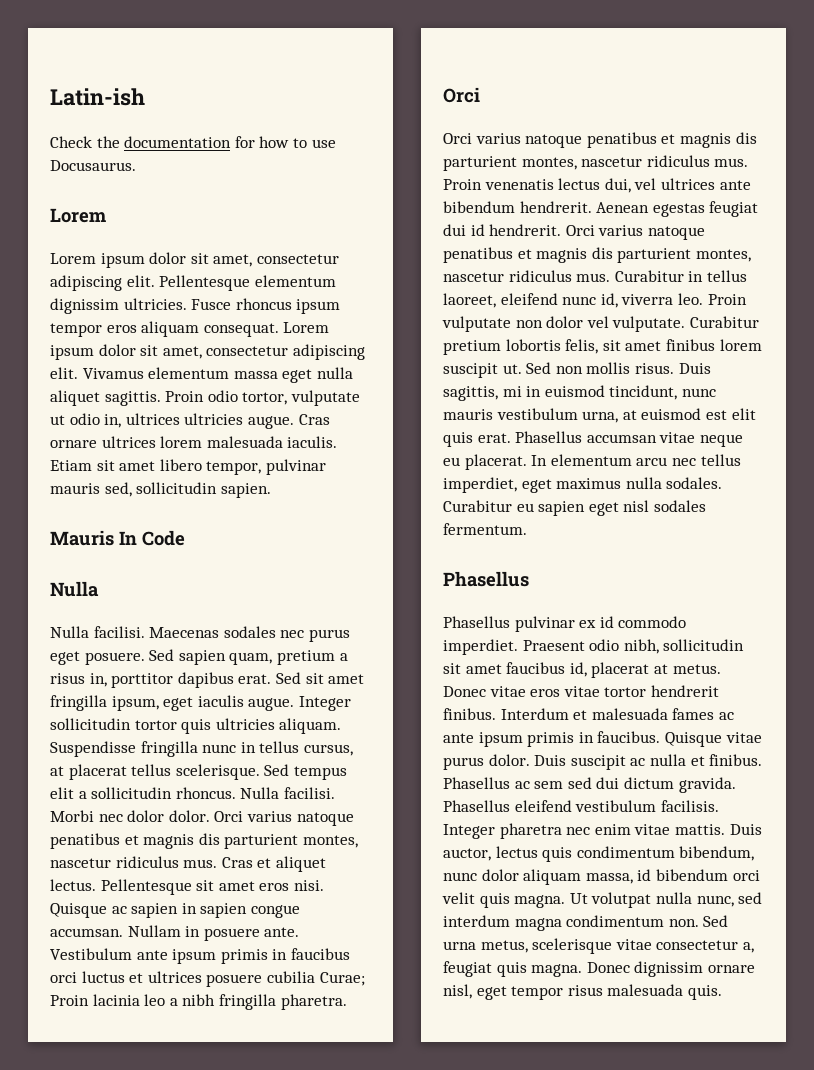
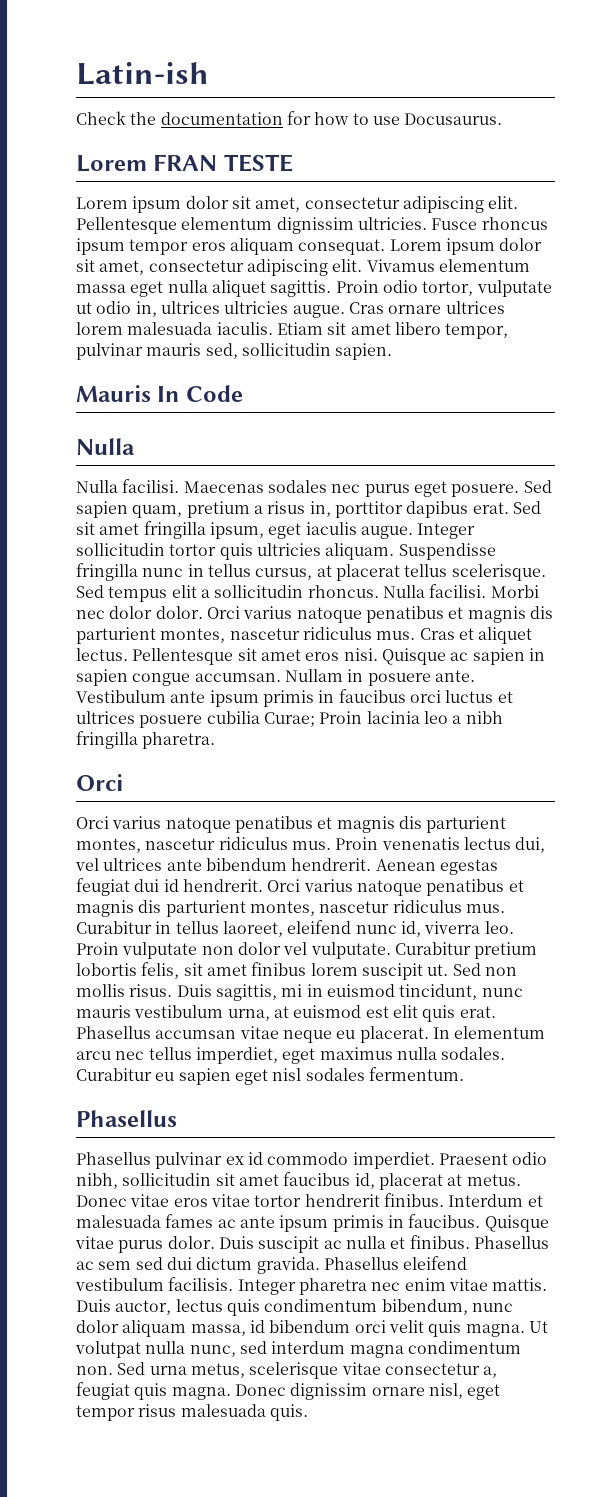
(106, 215) none -> [153,154,293,172] FRAN TESTE

